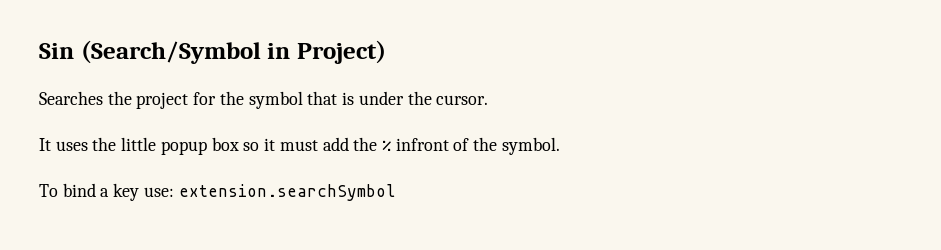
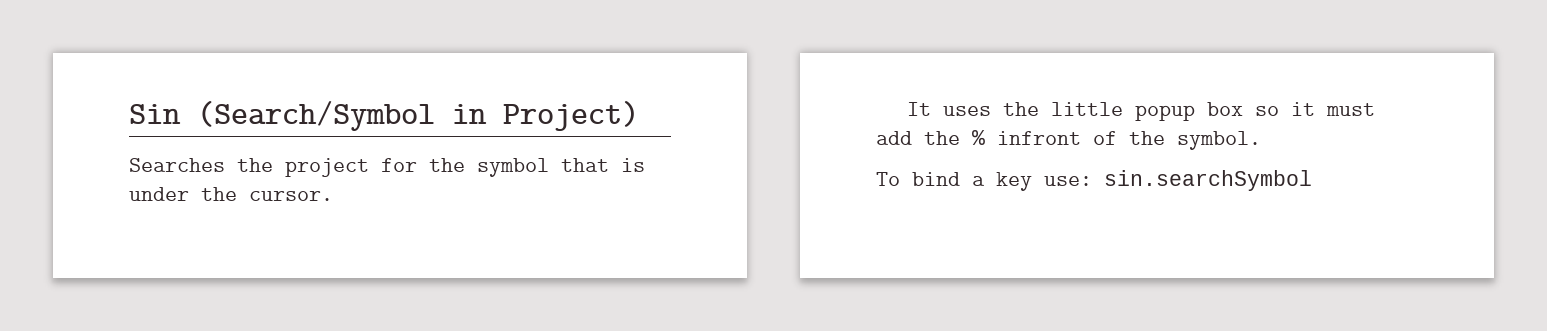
[178,184,396,201] extension.searchSymbol -> [1104,170,1312,191] sin.searchSymbol

